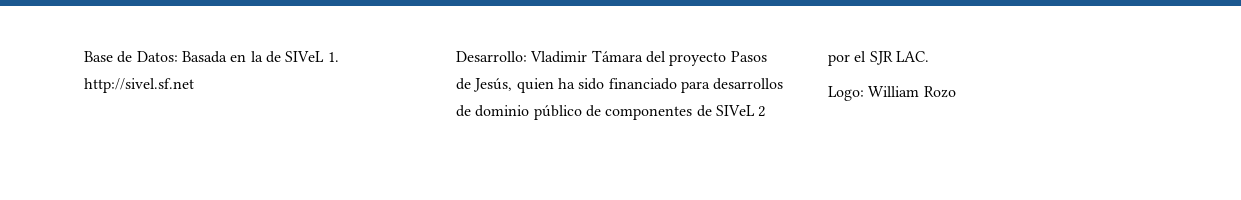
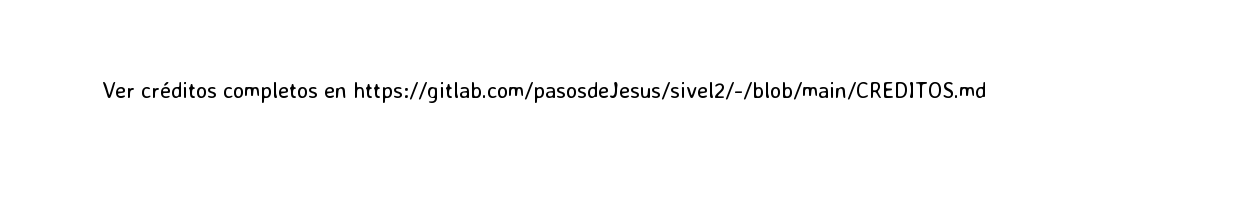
[84,51,339,63] [84,78,194,93] [456,50,767,66] [456,78,784,93] [456,105,766,120] [828,51,929,66] [828,86,956,101] Base de Datos: Basada en la de SIVeL 1. http://sivel.sf.net // Desarrollo: Vladimir Támara del proyecto Pasos de Jesús, quien ha sido financiado para desarrollos de dominio público de componentes de SIVeL 2 por el SJR LAC. // Logo: William Rozo -> [102,82,986,103] Ver créditos completos en https://gitlab.com/pasosdeJesus/sivel2/-/blob/main/CREDITOS.md

